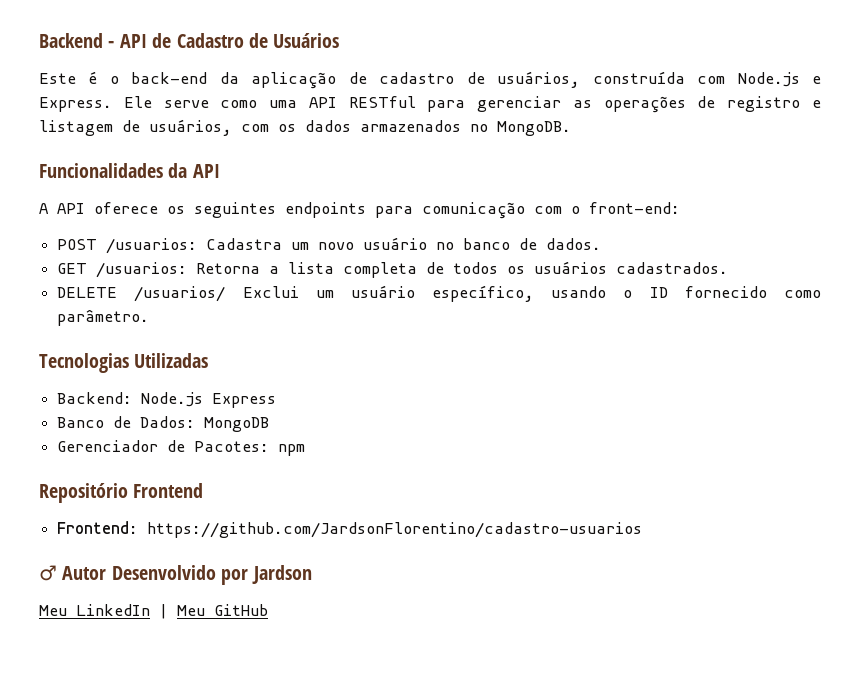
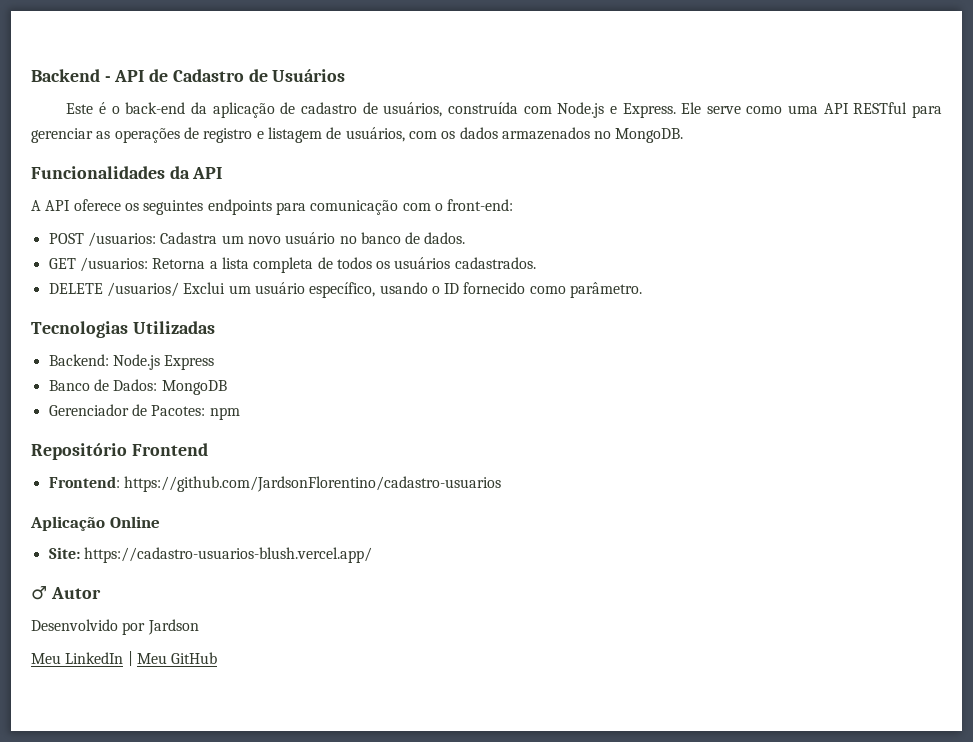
(643, 530) none -> [30,516,160,531] [48,547,372,563] // Aplicação Online // Site: https://cadastro-usuarios-blush.vercel.app/
(107, 573) none -> (101, 593) //

